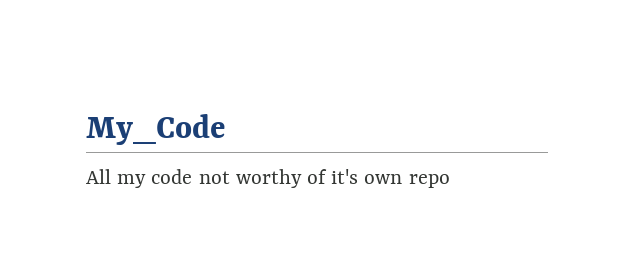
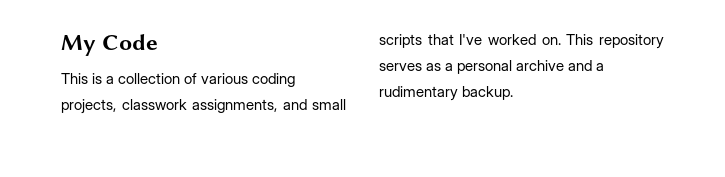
[86,114,226,145] [86,169,450,188] My_Code // All my code not worthy of it's own repo -> [61,34,159,56] [61,73,296,87] [61,99,346,114] [379,34,664,49] [379,60,605,74] [379,86,514,101] My Code // This is a collection of various coding projects, classwork assignments, and small scripts that I've worked on. This repository serves as a personal archive and a rudimentary backup.

